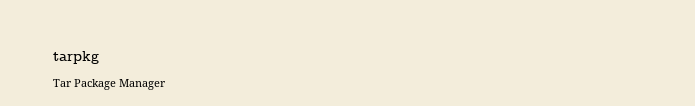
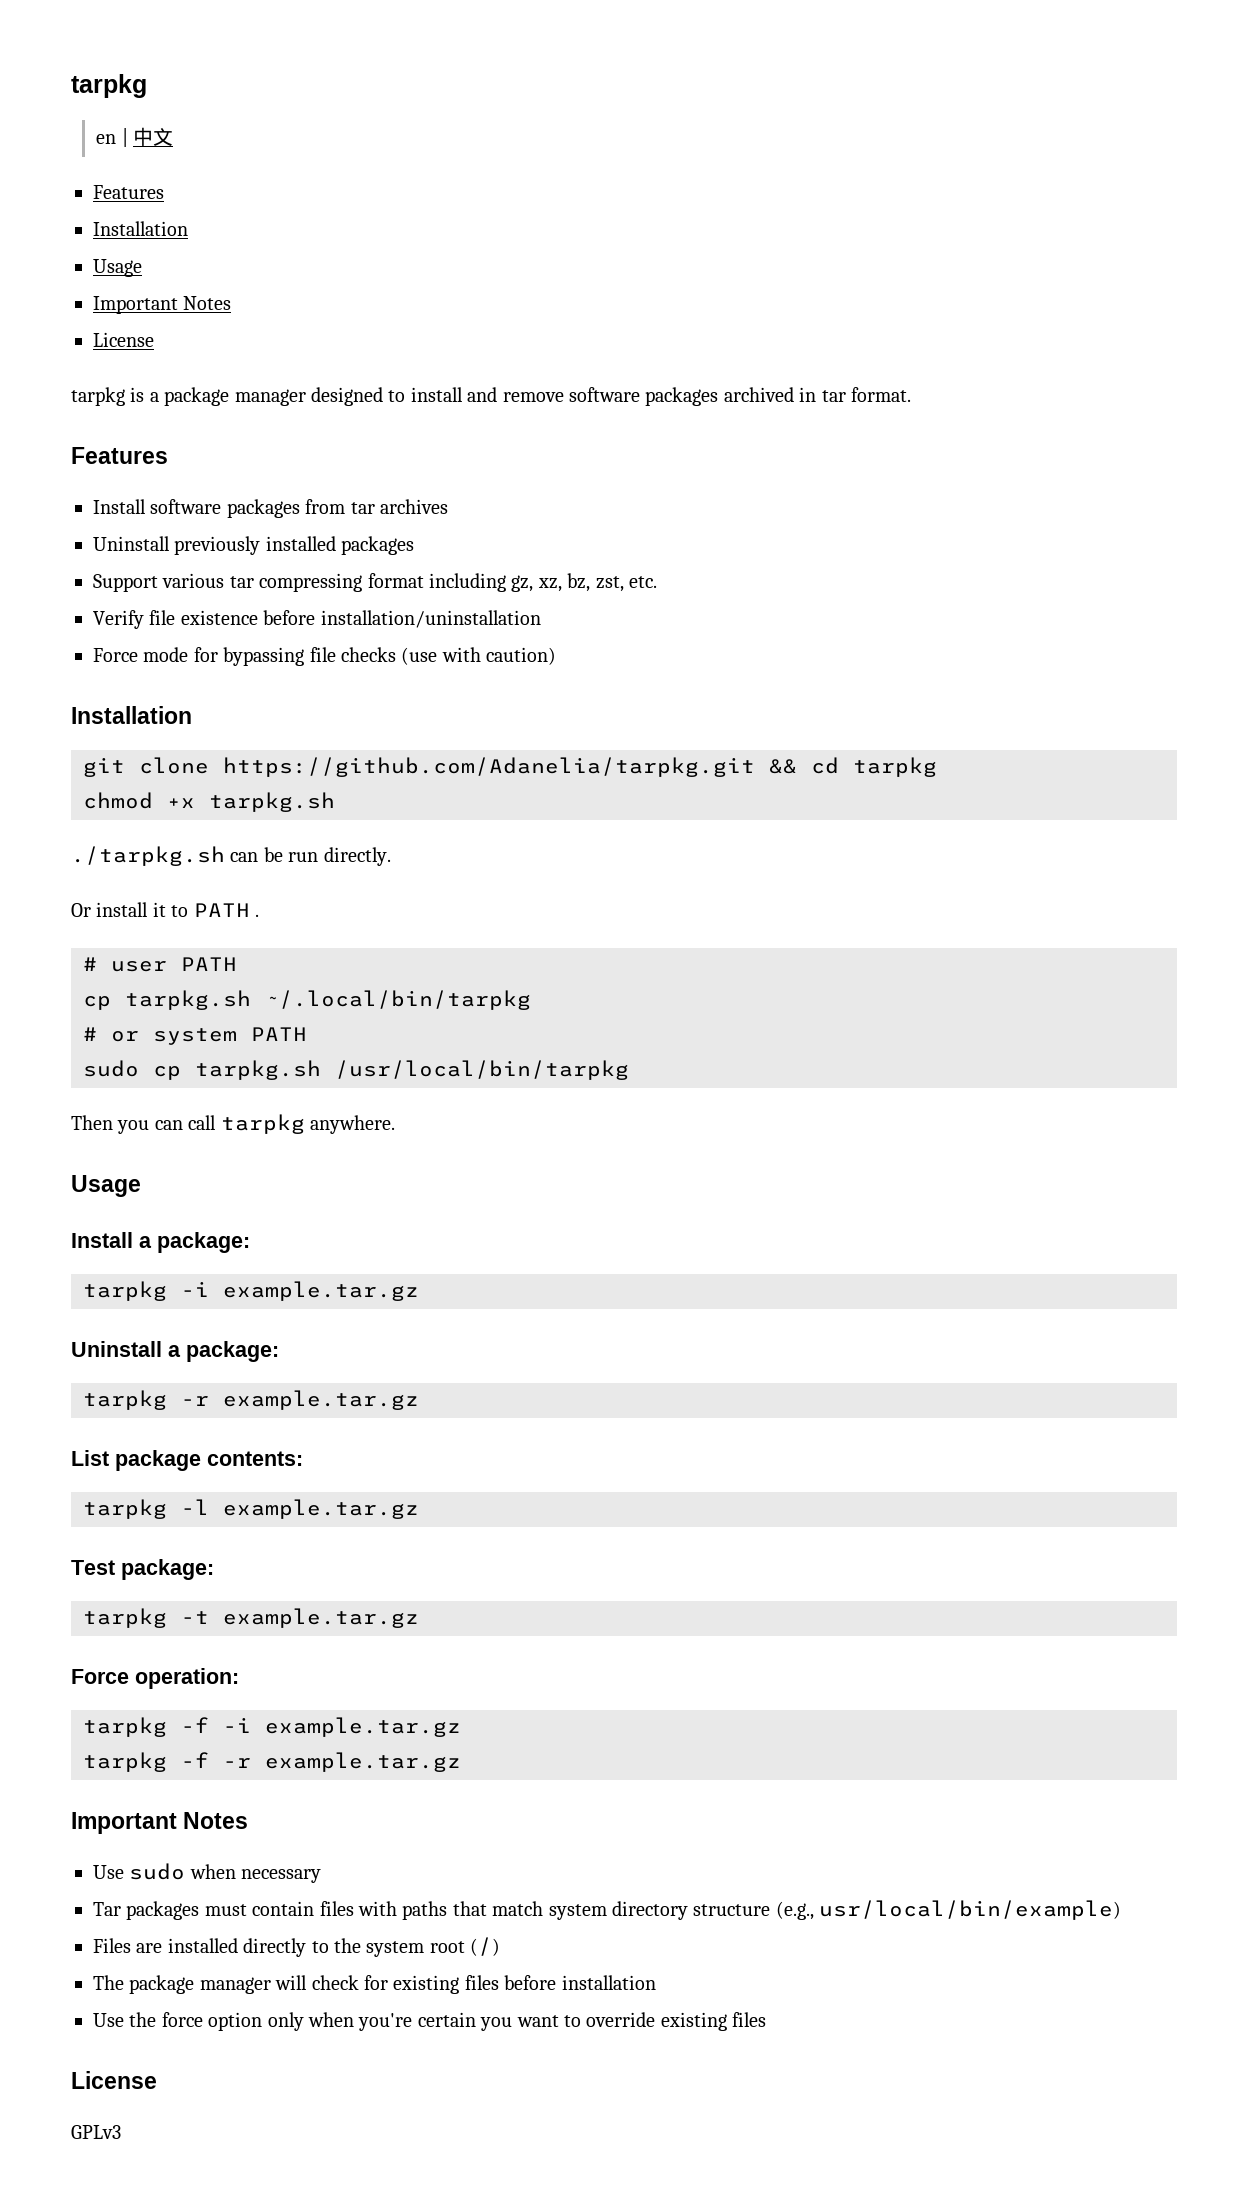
[53,51,99,64] [53,79,166,90] tarpkg // Tar Package Manager -> [71,74,147,98] [96,127,174,147] [93,185,164,199] [93,221,188,236] [93,259,142,277] [93,296,232,314] [93,332,154,347] [71,387,911,406] [71,447,168,464] [93,499,448,518] [93,536,415,555] [93,573,657,592] [93,610,541,629] [93,647,557,666] [71,706,192,724] [83,757,937,777] [83,792,335,812] [71,846,391,866] [71,902,259,917] [83,957,237,972] [83,990,531,1010] [83,1027,307,1045] [83,1060,629,1080] [71,1114,395,1134] [71,1175,141,1197] [71,1232,250,1253] [83,1281,419,1301] [71,1341,279,1362] [83,1390,419,1410] [71,1450,303,1471] [83,1499,419,1519] [71,1559,214,1580] [83,1608,419,1628] [71,1668,239,1689] [83,1717,461,1737] [83,1752,461,1772] [71,1812,249,1834] [93,1863,322,1883] [93,1900,1122,1920] [93,1937,501,1957] [93,1975,656,1994] [93,2012,767,2031] [71,2071,157,2089] [71,2125,121,2139] tarpkg // en | 中文 // Features // Installation // Usage // Important Notes // License // tarpkg is a package manager designed to install and remove software packages archived in tar format. // Features // Install software packages from tar archives // Uninstall previously installed packages // Support various tar compressing format including gz, xz, bz, zst, etc. // Verify file existence before installation/uninstallation // Force mode for bypassing file checks (use with caution) // Installation // git clone https://github.com/Adanelia/tarpkg.git && cd tarpkg // chmod +x tarpkg.sh // ./tarpkg.sh can be run directly. // Or install it to PATH . // # user PATH // cp tarpkg.sh ~/.local/bin/tarpkg // # or system PATH // sudo cp tarpkg.sh /usr/local/bin/tarpkg // Then you can call tarpkg anywhere. // Usage // Install a package: // tarpkg -i example.tar.gz // Uninstall a package: // tarpkg -r example.tar.gz // List package contents: // tarpkg -l example.tar.gz // Test package: // tarpkg -t example.tar.gz // Force operation: // tarpkg -f -i example.tar.gz // tarpkg -f -r example.tar.gz // Important Notes // Use sudo when necessary // Tar packages must contain files with paths that match system directory structure (e.g., usr/local/bin/example) // Files are installed directly to the system root (/) // The package manager will check for existing files before installation // Use the force option only when you're certain you want to override existing files // License // GPLv3

